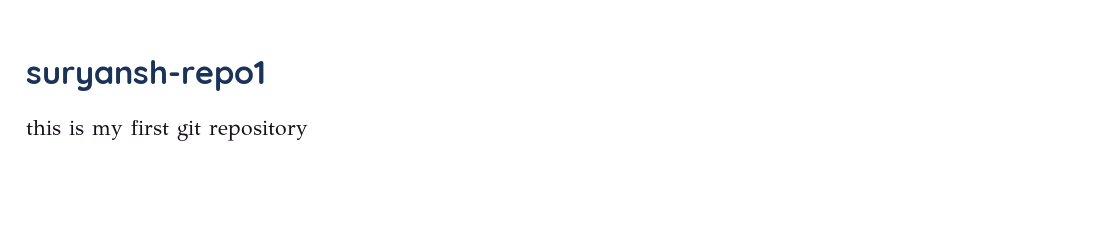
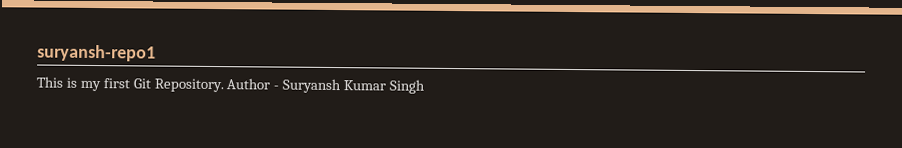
[26,120,61,135] this -> [36,76,63,88] This
[177,120,308,141] git repository -> [132,78,426,94] Git Repository. Author - Suryansh Kumar Singh

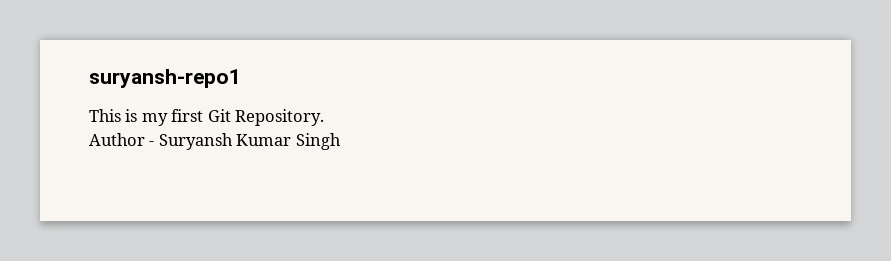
(224, 85) none -> (325, 117) //

